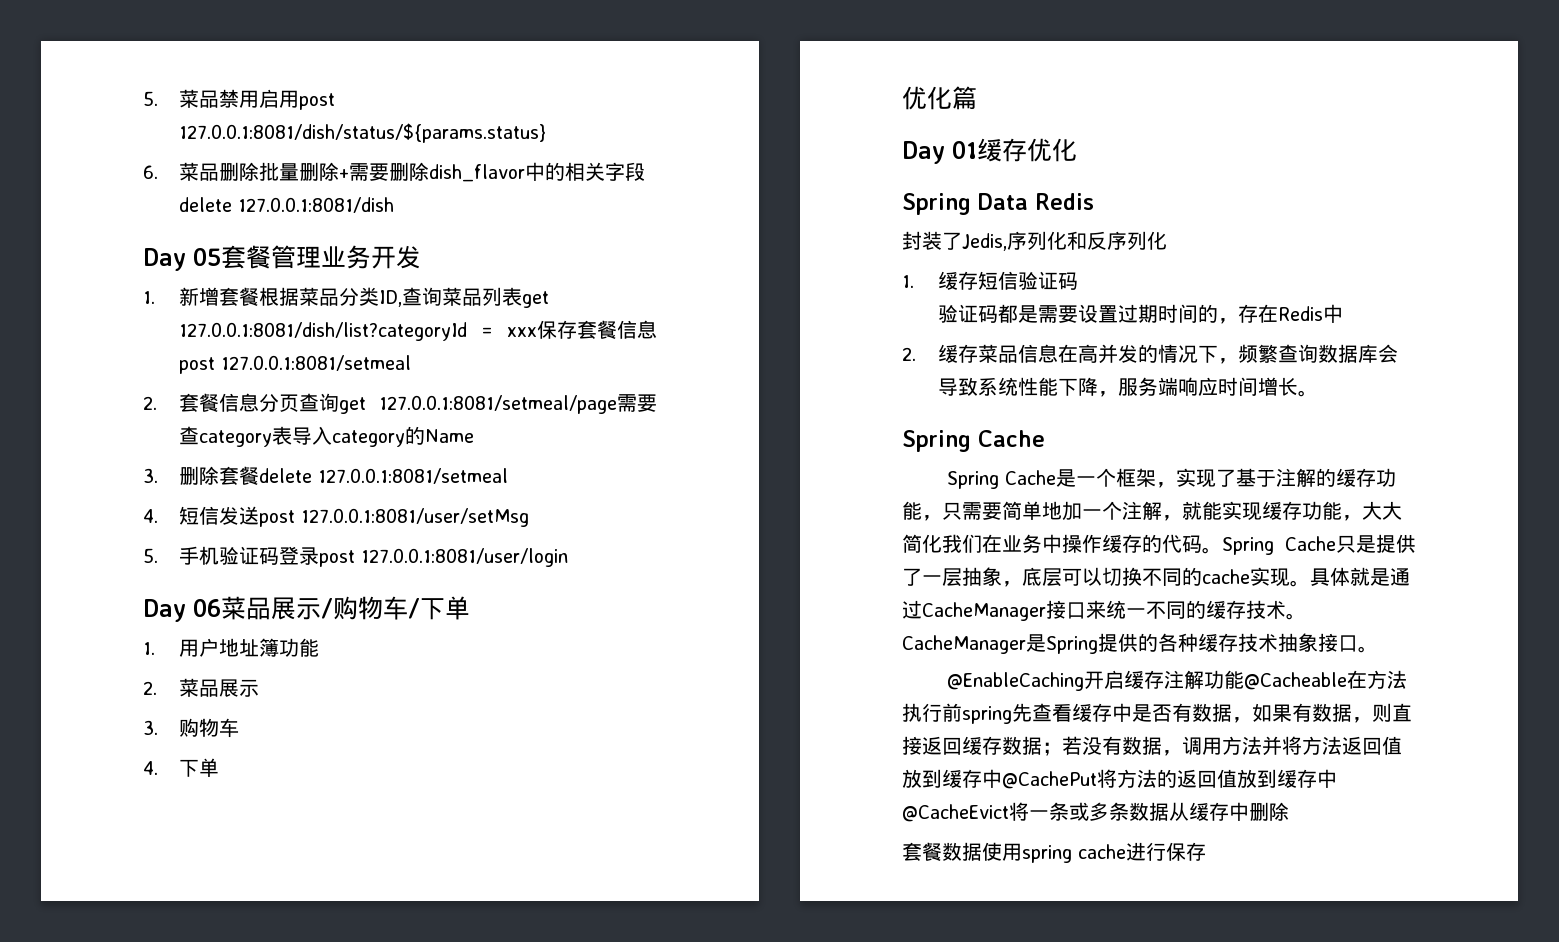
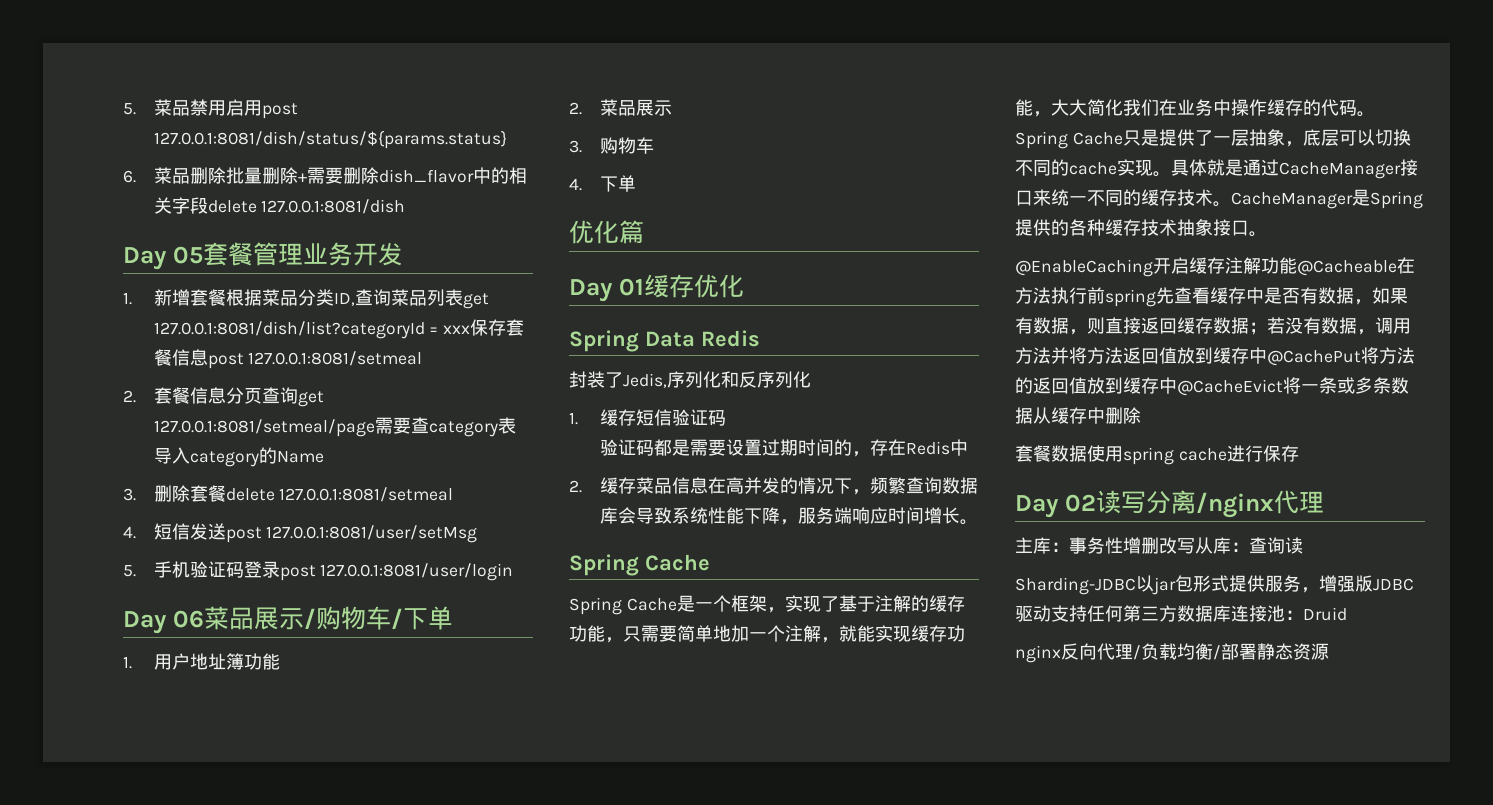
(1206, 851) none -> [1015,490,1324,518] [1015,537,1303,554] [1015,575,1414,595] [1015,605,1347,622] [1015,643,1329,663] // Day 02读写分离/nginx代理 // 主库：事务性增删改写从库：查询读 // Sharding-JDBC以jar包形式提供服务，增强版JDBC驱动支持任何第三方数据库连接池：Druid // nginx反向代理/负载均衡/部署静态资源

